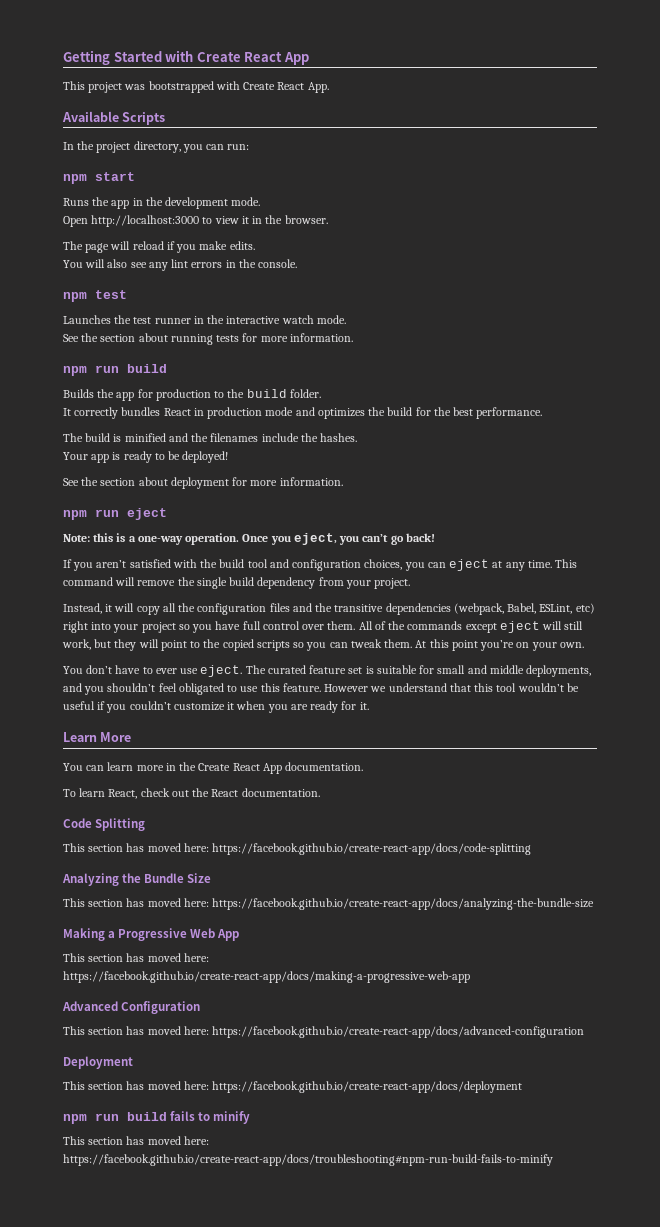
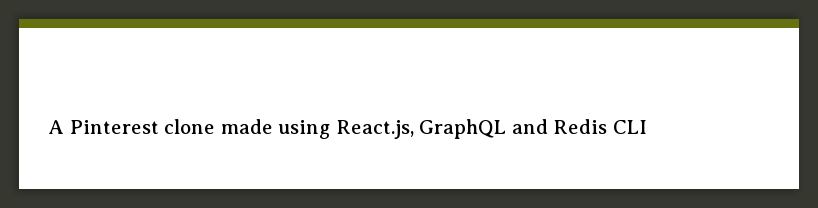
[63,50,309,65] [63,81,329,93] [62,111,166,125] [63,141,250,153] [63,172,135,184] [63,197,261,209] [63,215,328,227] [63,241,255,253] [63,259,298,271] [63,290,127,302] [63,315,346,324] [63,333,353,345] [63,364,167,376] [63,389,321,401] [63,407,543,419] [63,433,358,442] [63,451,229,463] [63,477,343,489] [63,508,167,520] [63,533,435,545] [63,559,578,571] [63,577,411,589] [63,603,595,615] [63,621,584,633] [62,639,584,651] [63,665,592,677] [63,683,579,695] [63,701,369,713] [63,732,132,742] [63,762,364,774] [63,788,320,799] [63,818,146,831] [63,843,532,855] [62,873,212,886] [63,898,595,910] [63,928,240,941] [63,953,209,962] [63,971,470,983] [62,1001,201,1014] [63,1026,585,1038] [63,1056,133,1069] [63,1081,523,1093] [63,1111,251,1124] [63,1136,209,1145] [63,1154,553,1166] Getting Started with Create React App // This project was bootstrapped with Create React App. // Available Scripts // In the project directory, you can run: // npm start // Runs the app in the development mode. // Open http://localhost:3000 to view it in the browser. // The page will reload if you make edits. // You will also see any lint errors in the console. // npm test // Launches the test runner in the interactive watch mode. // See the section about running tests for more information. // npm run build // Builds the app for production to the build folder. // It correctly bundles React in production mode and optimizes the build for the best performance. // The build is minified and the filenames include the hashes. // Your app is ready to be deployed! // See the section about deployment for more information. // npm run eject // Note: this is a one-way operation. Once you eject, you can’t go back! // If you aren’t satisfied with the build tool and configuration choices, you can eject at any time. This command will remove the single build dependency from your project. // Instead, it will copy all the configuration files and the transitive dependencies (webpack, Babel, ESLint, etc) right into your project so you have full control over them. All of the commands except eject will still work, but they will point to the copied scripts so you can tweak them. At this point you’re on your own. // You don’t have to ever use eject. The curated feature set is suitable for small and middle deployments, and you shouldn’t feel obligated to use this feature. However we understand that this tool wouldn’t be useful if you couldn’t customize it when you are ready for it. // Learn More // You can learn more in the Create React App documentation. // To learn React, check out the React documentation. // Code Splitting // This section has moved here: https://facebook.github.io/create-react-app/docs/code-splitting // Analyzing the Bundle Size // This section has moved here: https://facebook.github.io/create-react-app/docs/analyzing-the-bundle-size // Making a Progressive Web App // This section has moved here: https://facebook.github.io/create-react-app/docs/making-a-progressive-web-app // Advanced Configuration // This section has moved here: https://facebook.github.io/create-react-app/docs/advanced-configuration // Deployment // This section has moved here: https://facebook.github.io/create-react-app/docs/deployment // npm run build fails to minify // This section has moved here: https://facebook.github.io/create-react-app/docs/troubleshooting#npm-run-build-fails-to-minify -> [48,119,647,139] A Pinterest clone made using React.js, GraphQL and Redis CLI

